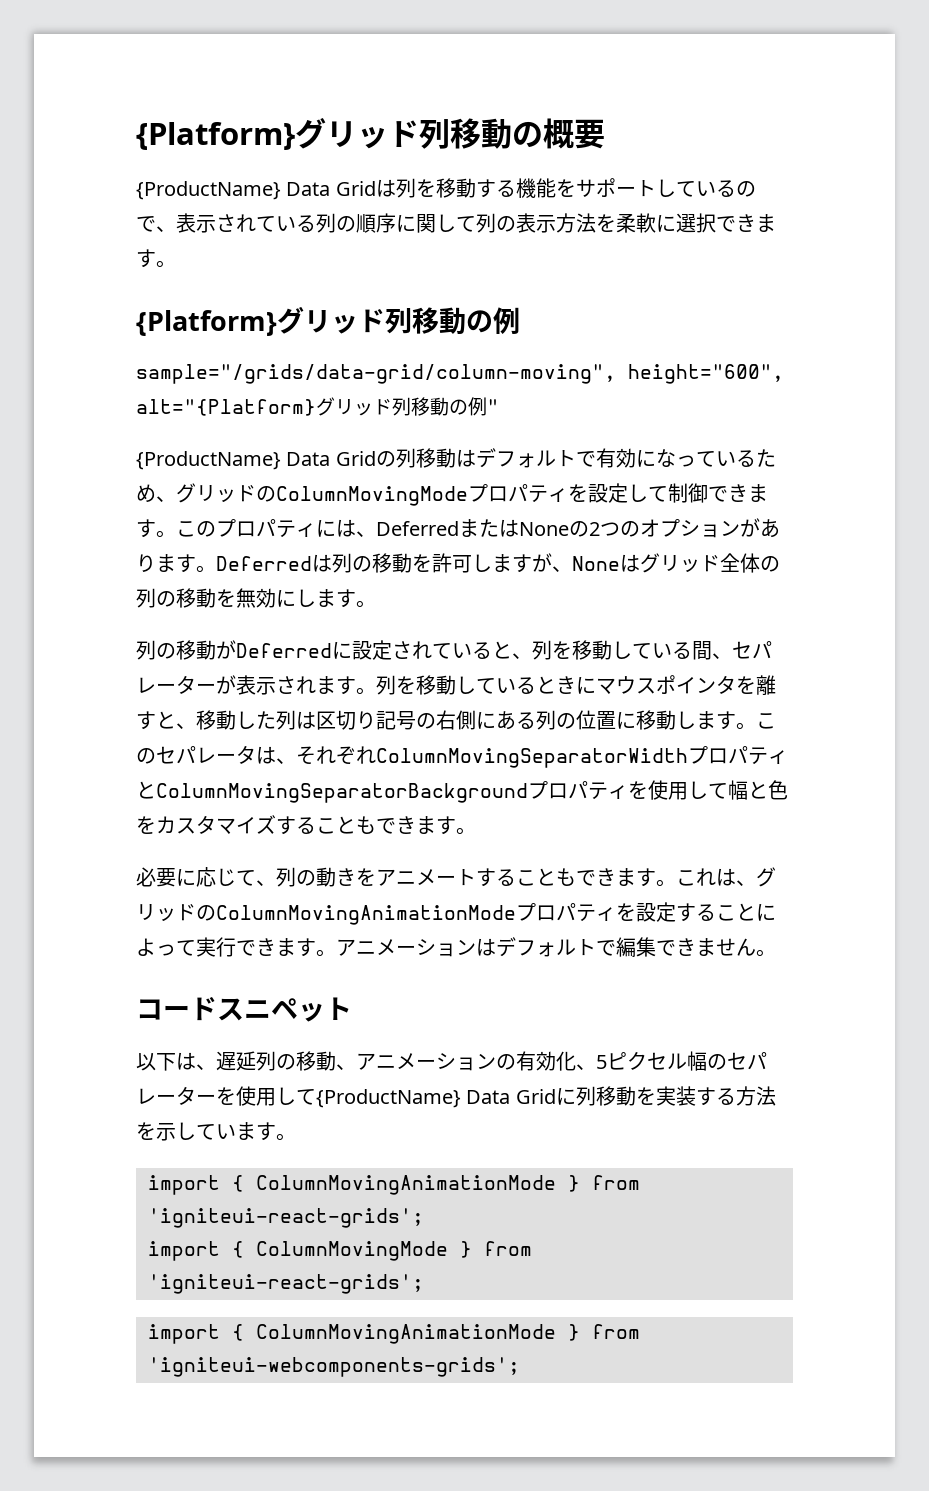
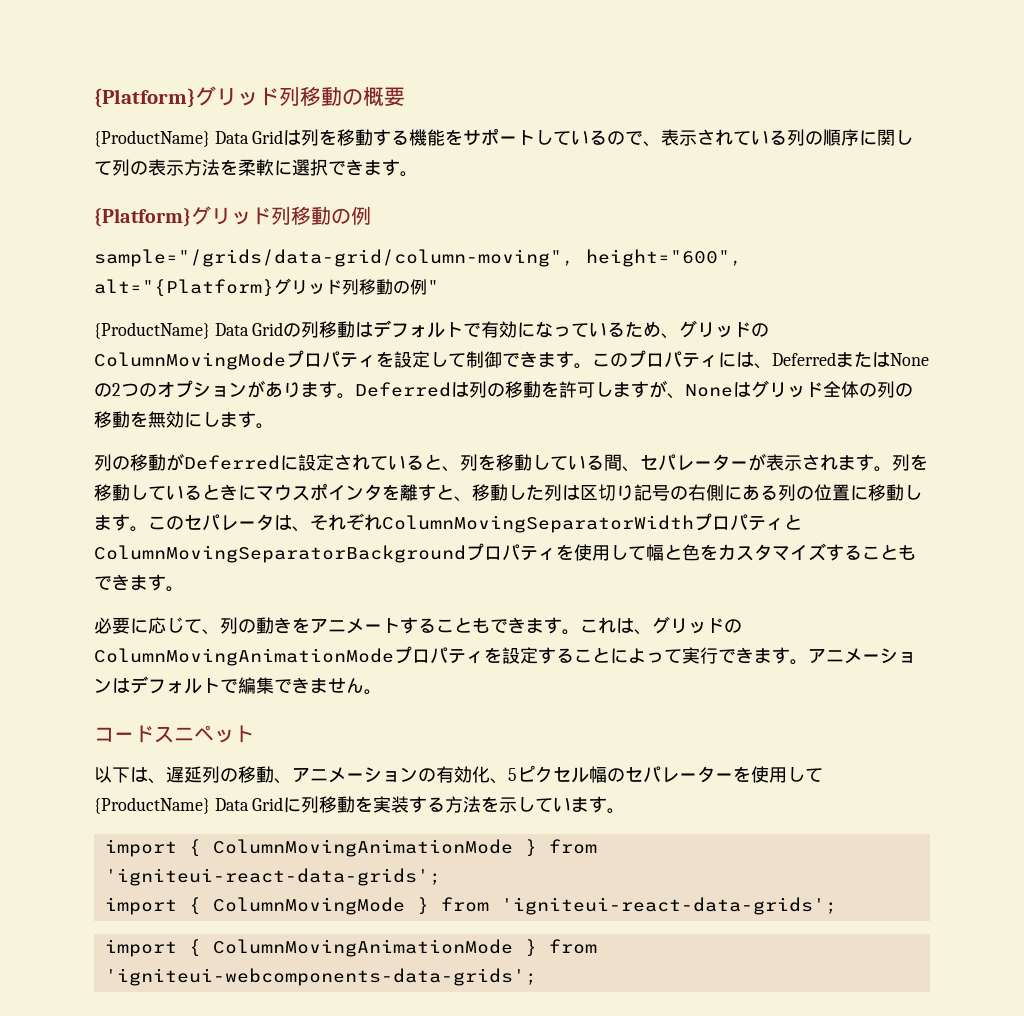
[148,1208,424,1228] 'igniteui-react-grids'; -> [104,868,441,886] 'igniteui-react-data-grids';
[148,1274,424,1294] [148,1324,640,1344] [148,1357,520,1377] 'igniteui-react-grids'; // import { ColumnMovingAnimationMode } from 'igniteui-webcomponents-grids'; -> [500,897,837,915] [104,939,597,957] [104,968,537,986] 'igniteui-react-data-grids'; // import { ColumnMovingAnimationMode } from 'igniteui-webcomponents-data-grids';

